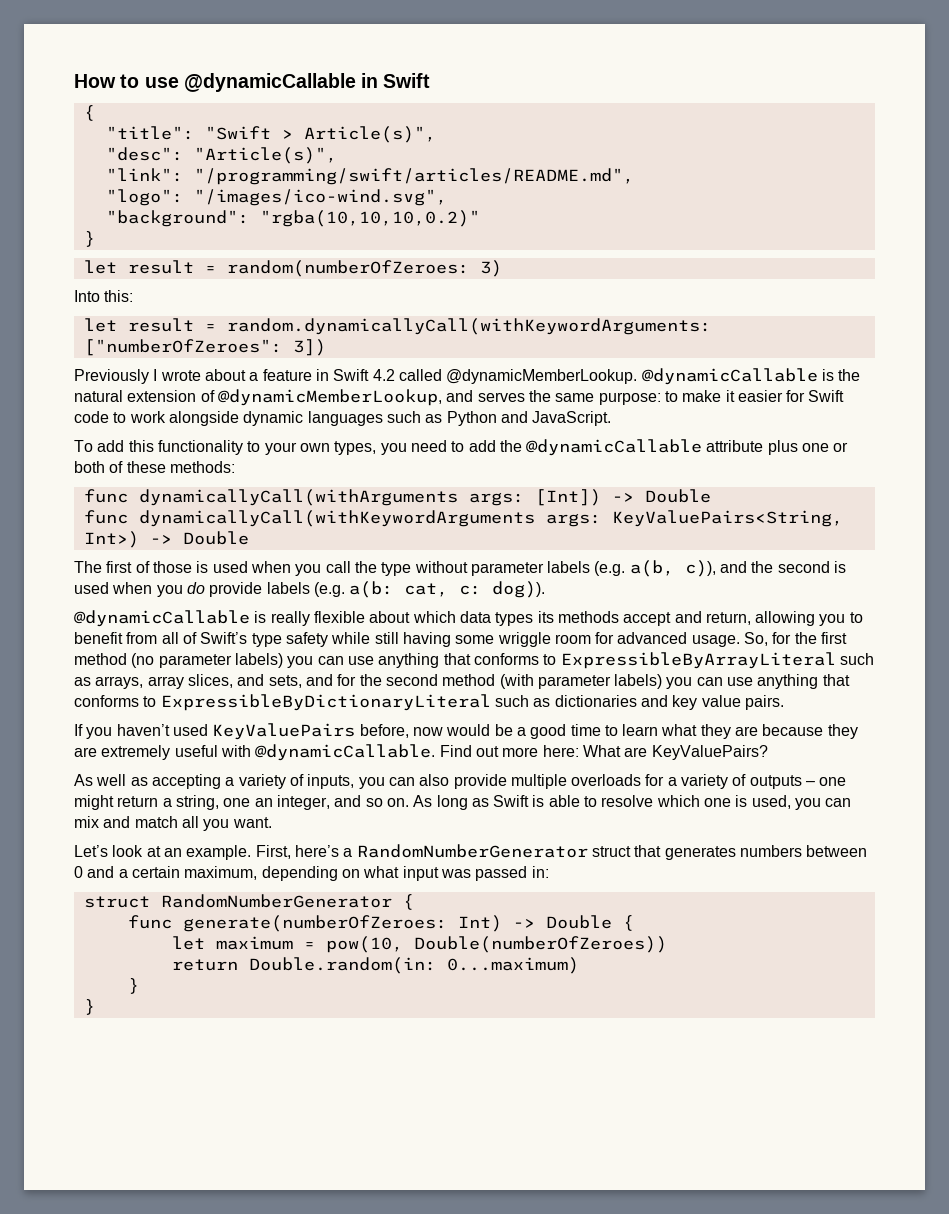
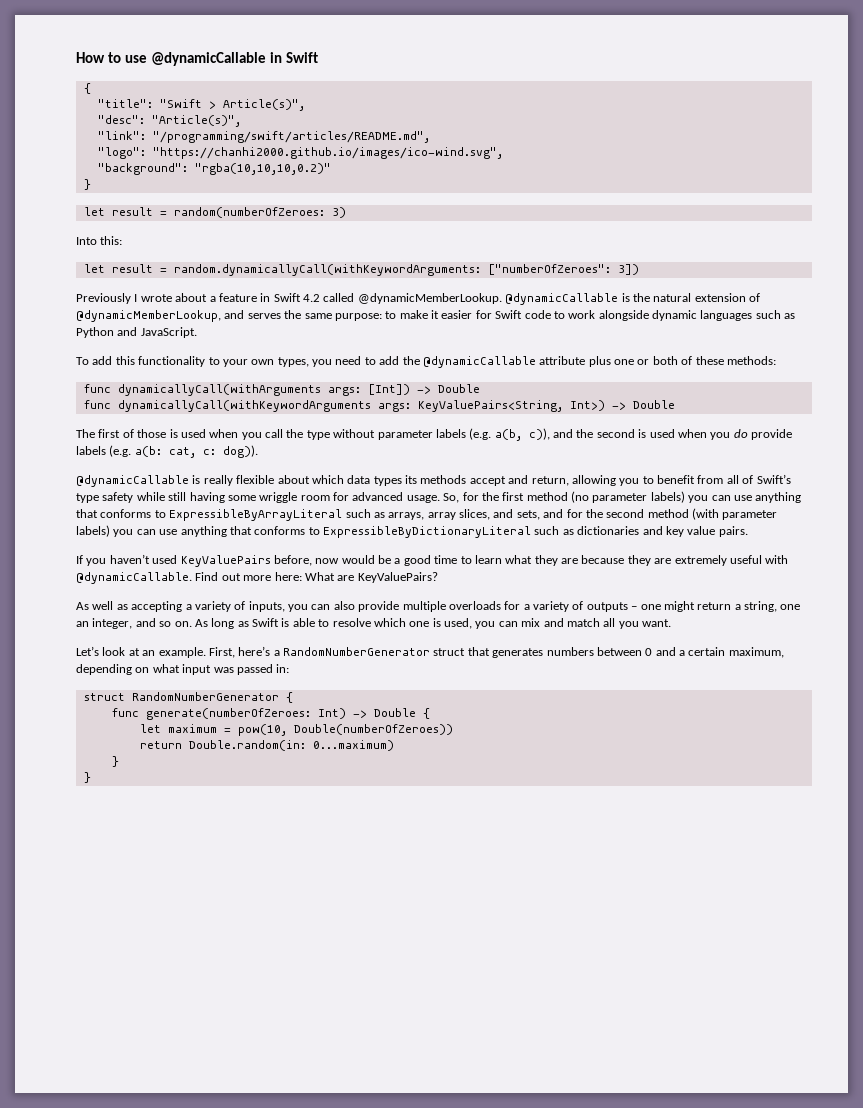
[193,189,447,206] "/images/ico-wind.svg", -> [152,147,503,159] "https://chanhi2000.github.io/images/ico-wind.svg",

